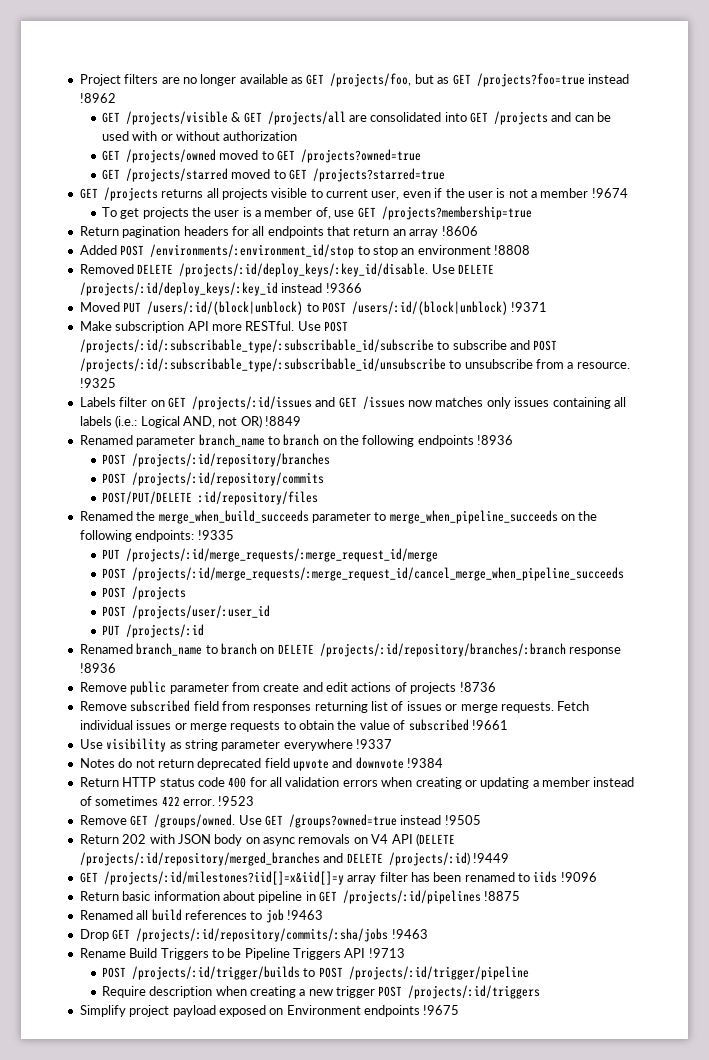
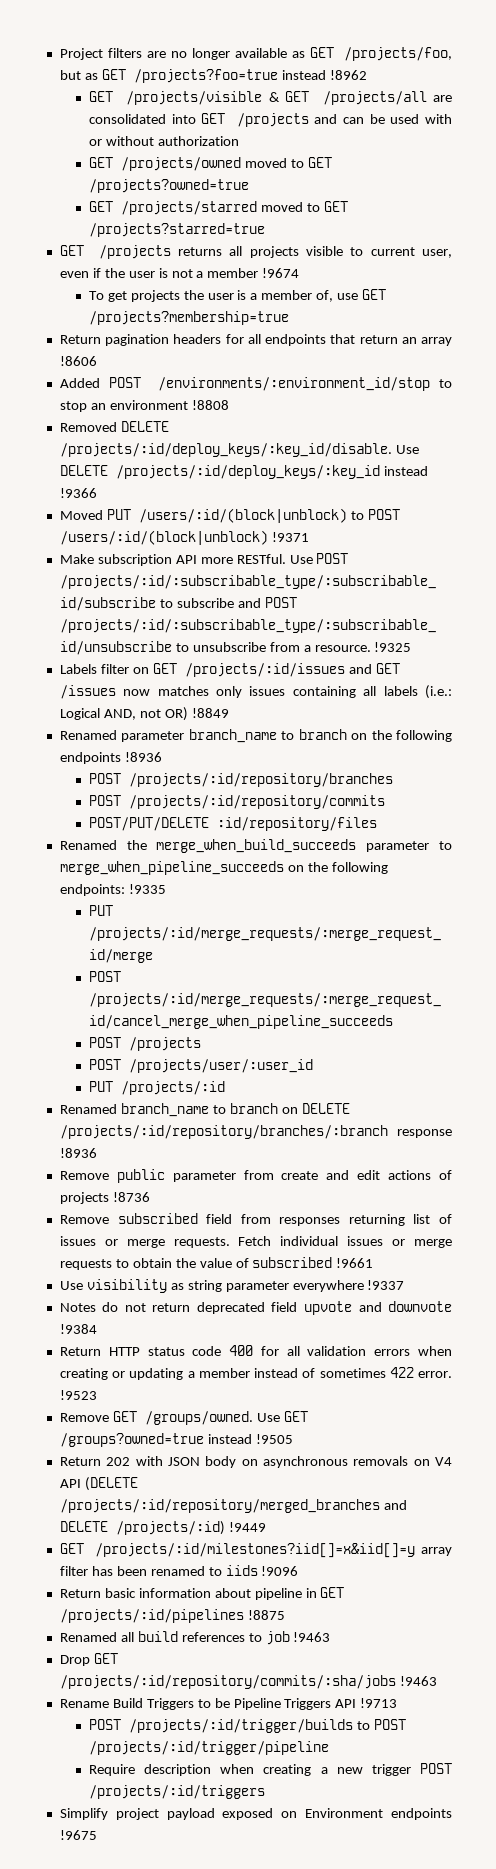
[263,837,295,846] async -> [262,1456,348,1468] asynchronous

